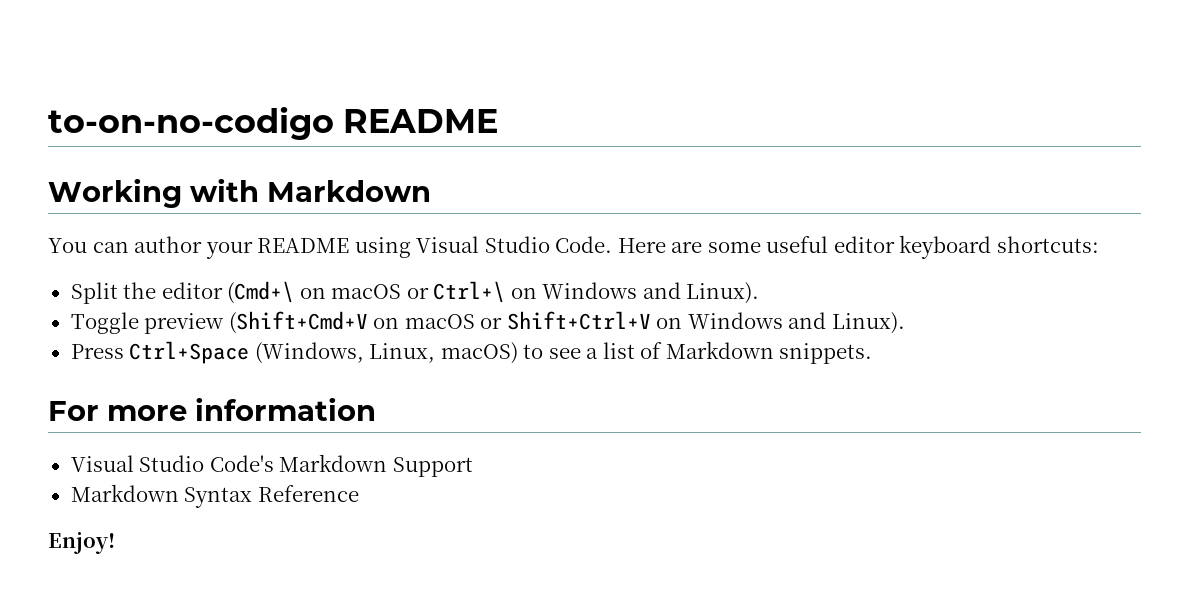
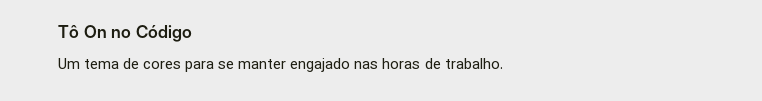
[48,107,499,140] [48,178,431,208] [48,235,1100,259] [70,281,760,304] [70,311,905,334] [70,341,873,364] [48,397,376,421] [70,454,473,477] [70,484,359,508] [48,532,115,554] to-on-no-codigo README // Working with Markdown // You can author your README using Visual Studio Code. Here are some useful editor keyboard shortcuts: // Split the editor (Cmd+\ on macOS or Ctrl+\ on Windows and Linux). // Toggle preview (Shift+Cmd+V on macOS or Shift+Ctrl+V on Windows and Linux). // Press Ctrl+Space (Windows, Linux, macOS) to see a list of Markdown snippets. // For more information // Visual Studio Code's Markdown Support // Markdown Syntax Reference // Enjoy! -> [58,25,192,42] [58,58,503,72] Tô On no Código // Um tema de cores para se manter engajado nas horas de trabalho.

